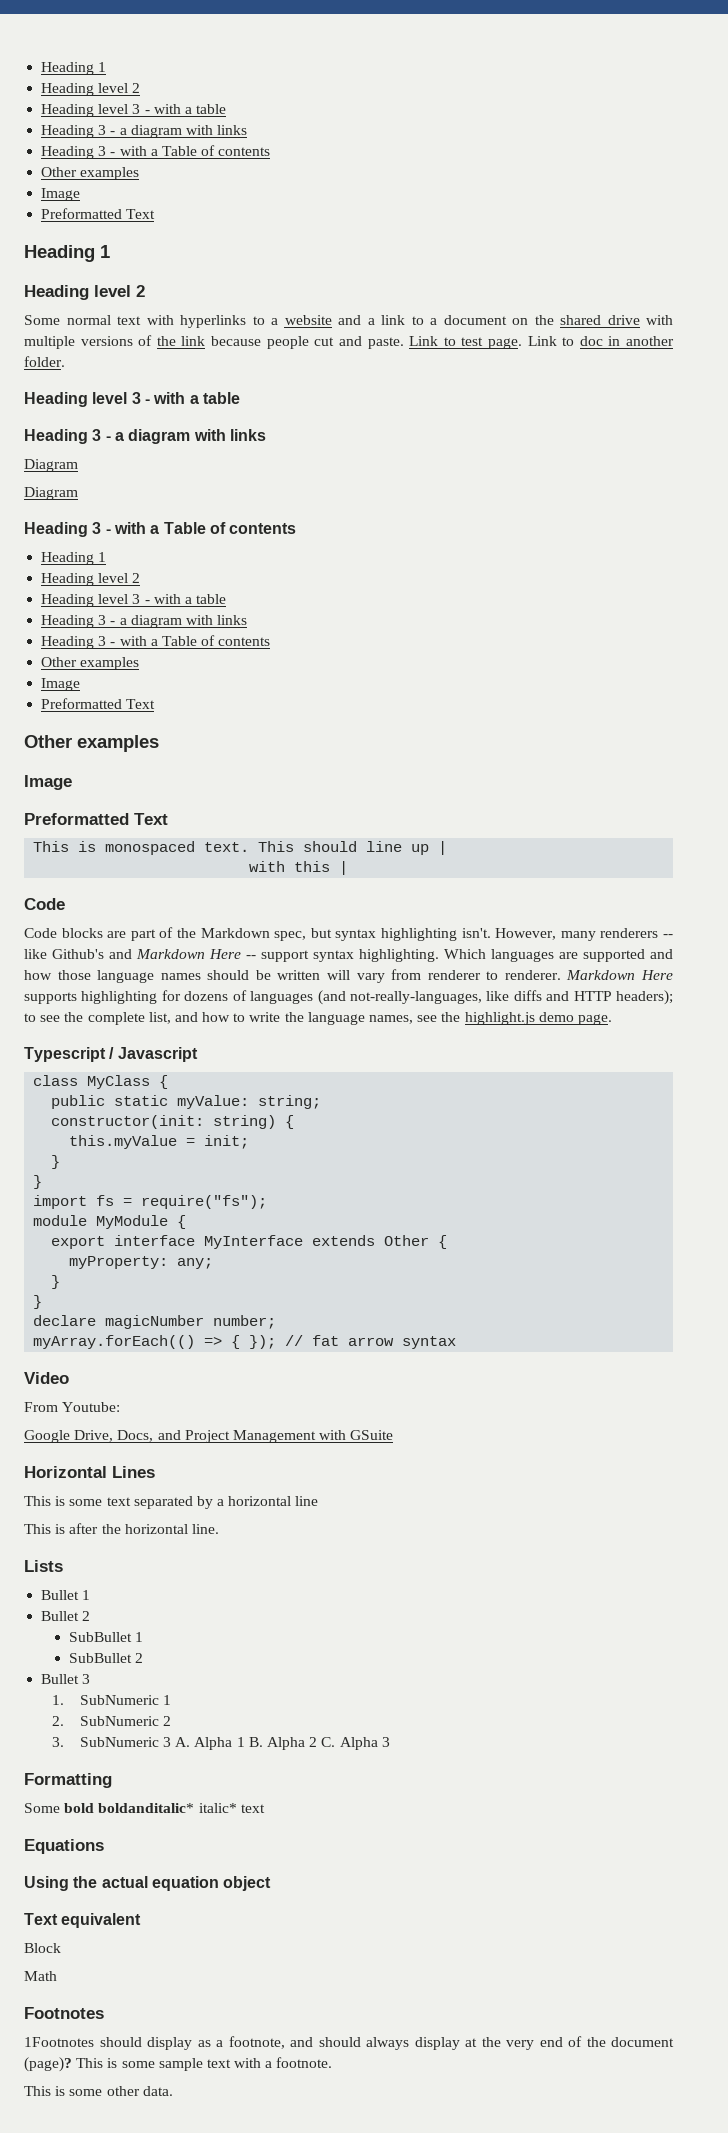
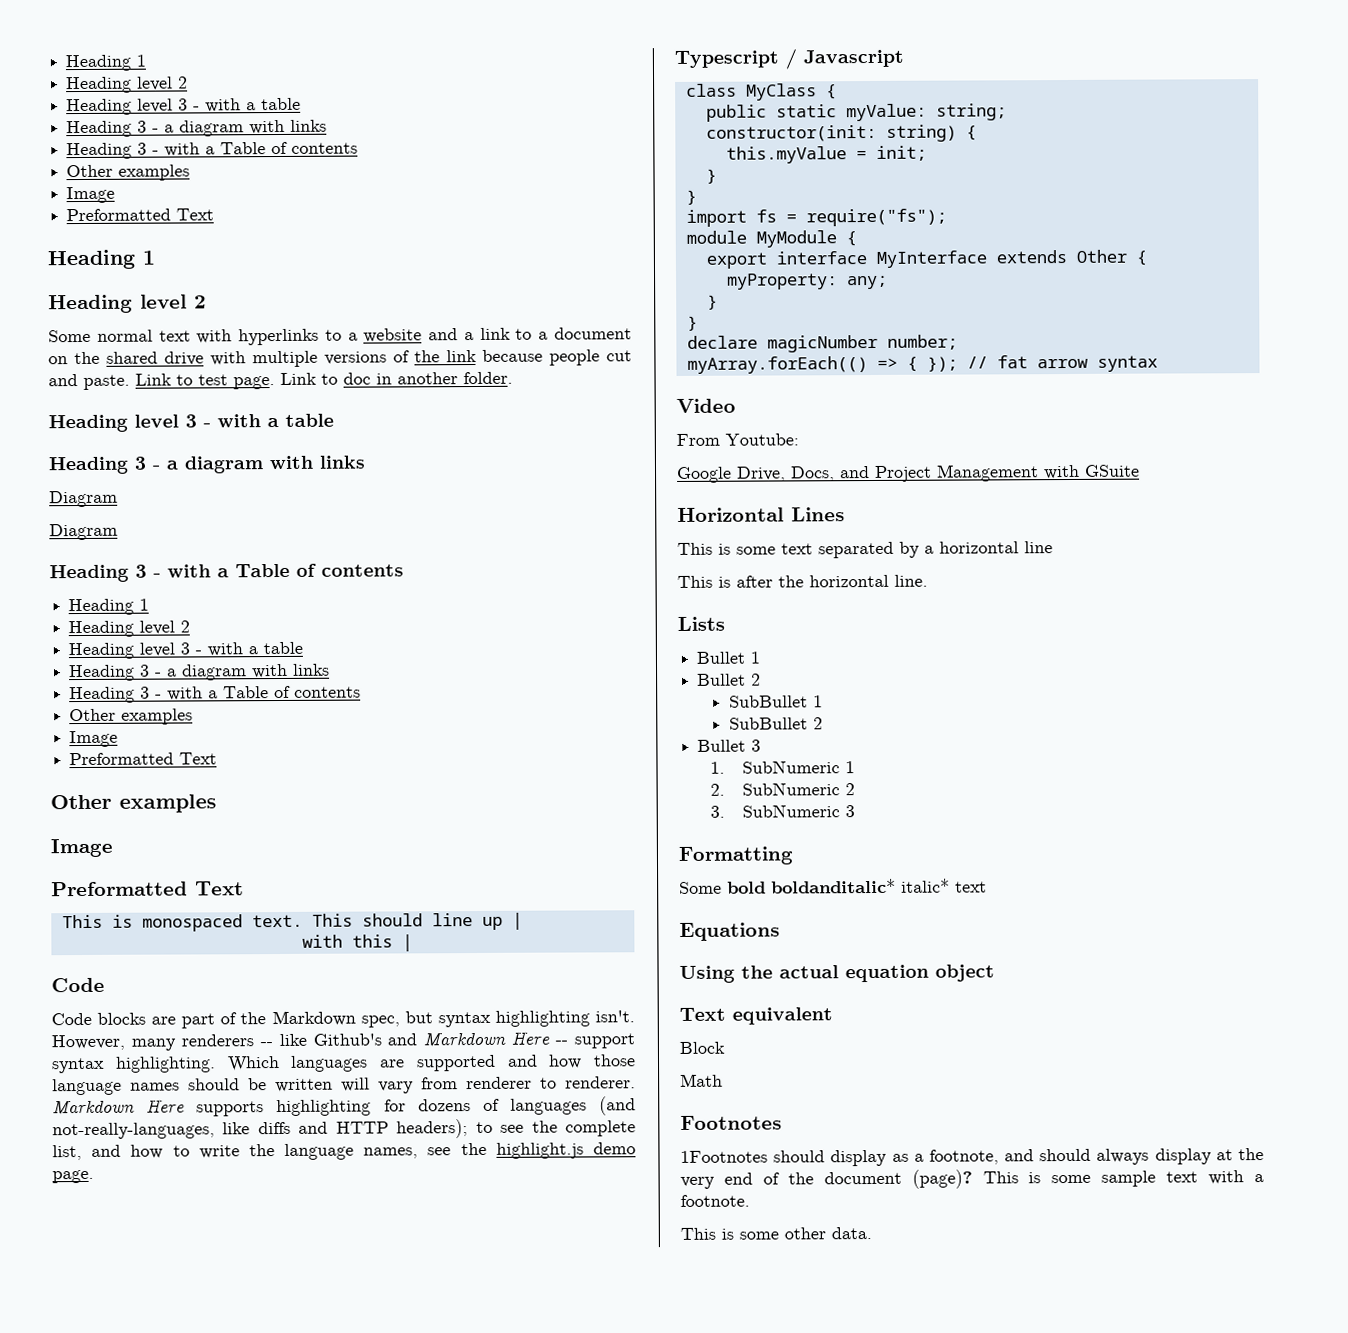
[175,1737,390,1750] A. Alpha 1 B. Alpha 2 C. Alpha 3 -> (855, 811) none

